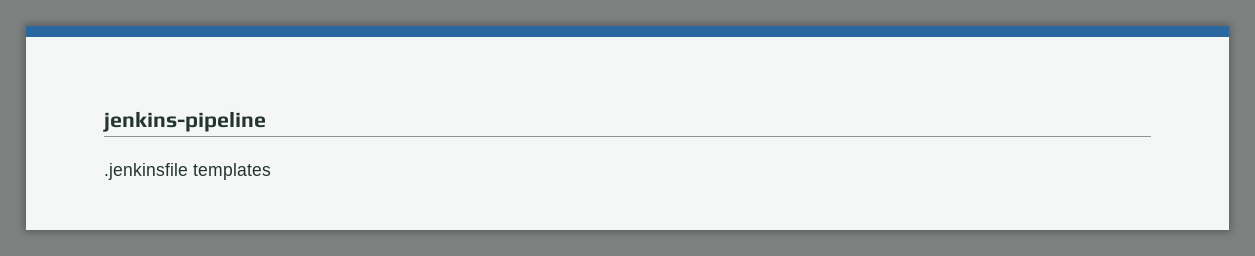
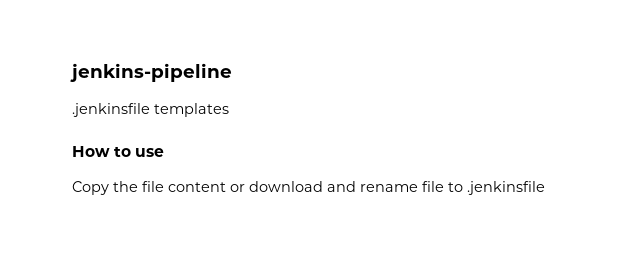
(271, 171) none -> [72,146,165,157] [72,181,545,195] // How to use // Copy the file content or download and rename file to .jenkinsfile

